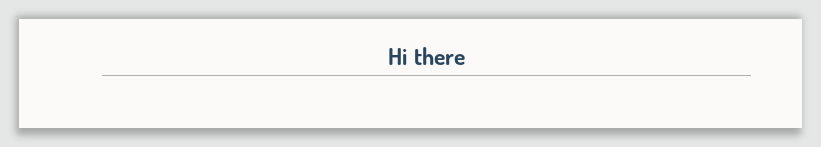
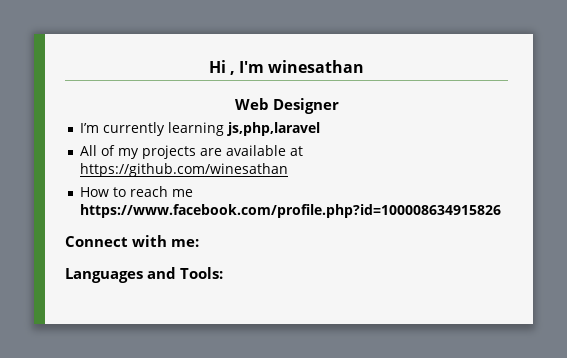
[413,47,465,65] there -> [229,60,365,75] [234,98,339,114] [80,122,321,136] [80,145,304,159] [80,163,289,177] [80,186,194,197] [80,204,502,218] [65,235,199,247] [65,267,223,283] , I'm winesathan // Web Designer // I’m currently learning js,php,laravel // All of my projects are available at https://github.com/winesathan // How to reach me https://www.facebook.com/profile.php?id=100008634915826 // Connect with me: // Languages and Tools:

